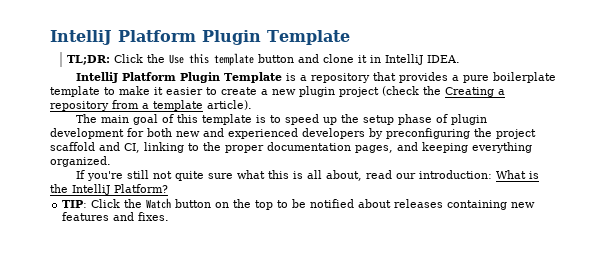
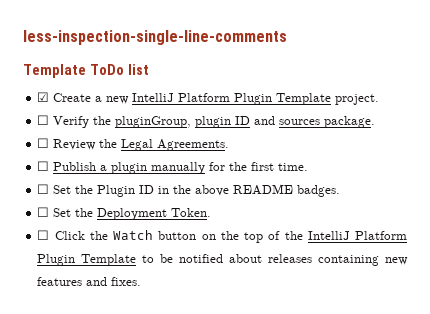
[50,30,350,45] [67,53,461,66] [76,72,557,83] [50,86,505,97] [50,100,252,111] [76,114,488,125] [50,128,536,139] [50,142,532,153] [50,156,111,167] [76,170,540,181] [50,184,168,195] [62,200,88,208] IntelliJ Platform Plugin Template // TL;DR: Click the Use this template button and clone it in IntelliJ IDEA. // IntelliJ Platform Plugin Template is a repository that provides a pure boilerplate template to make it easier to create a new plugin project (check the Creating a repository from a template article). // The main goal of this template is to speed up the setup phase of plugin development for both new and experienced developers by preconfiguring the project scaffold and CI, linking to the proper documentation pages, and keeping everything organized. // If you're still not quite sure what this is all about, read our introduction: What is the IntelliJ Platform? // TIP: -> [23,30,287,45] [23,64,149,78] [37,92,380,105] [37,115,376,128] [37,138,230,151] [37,161,309,174] [37,184,341,197] [37,207,212,220] [37,230,50,240] less-inspection-single-line-comments // Template ToDo list // ☑ Create a new IntelliJ Platform Plugin Template project. // ☐ Verify the pluginGroup, plugin ID and sources package. // ☐ Review the Legal Agreements. // ☐ Publish a plugin manually for the first time. // ☐ Set the Plugin ID in the above README badges. // ☐ Set the Deployment Token. // ☐
(274, 205) none -> [268,231,408,240] [37,254,137,266] of the IntelliJ Platform Plugin Template

